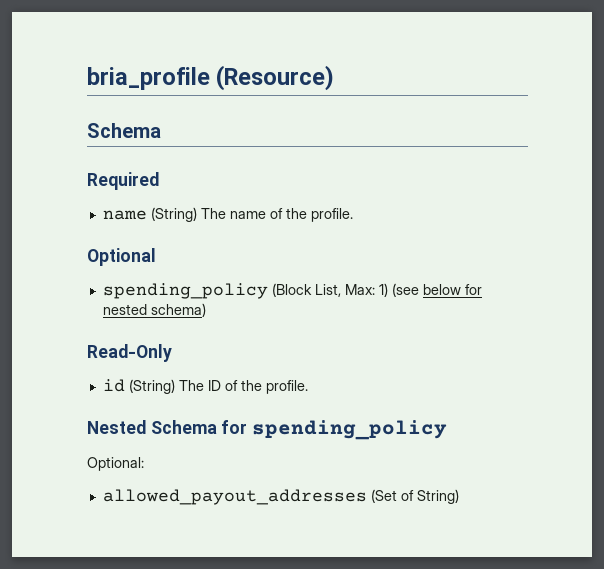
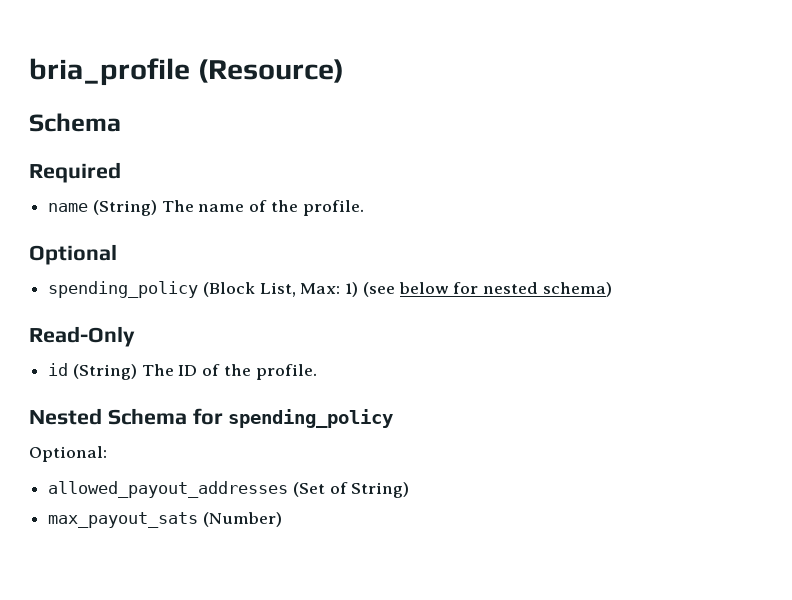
(459, 496) none -> [48,512,282,528] // max_payout_sats (Number)

